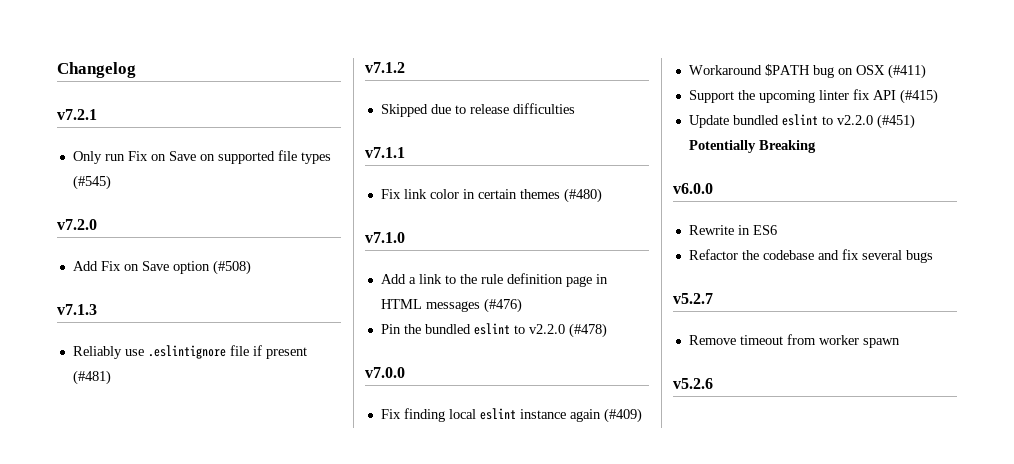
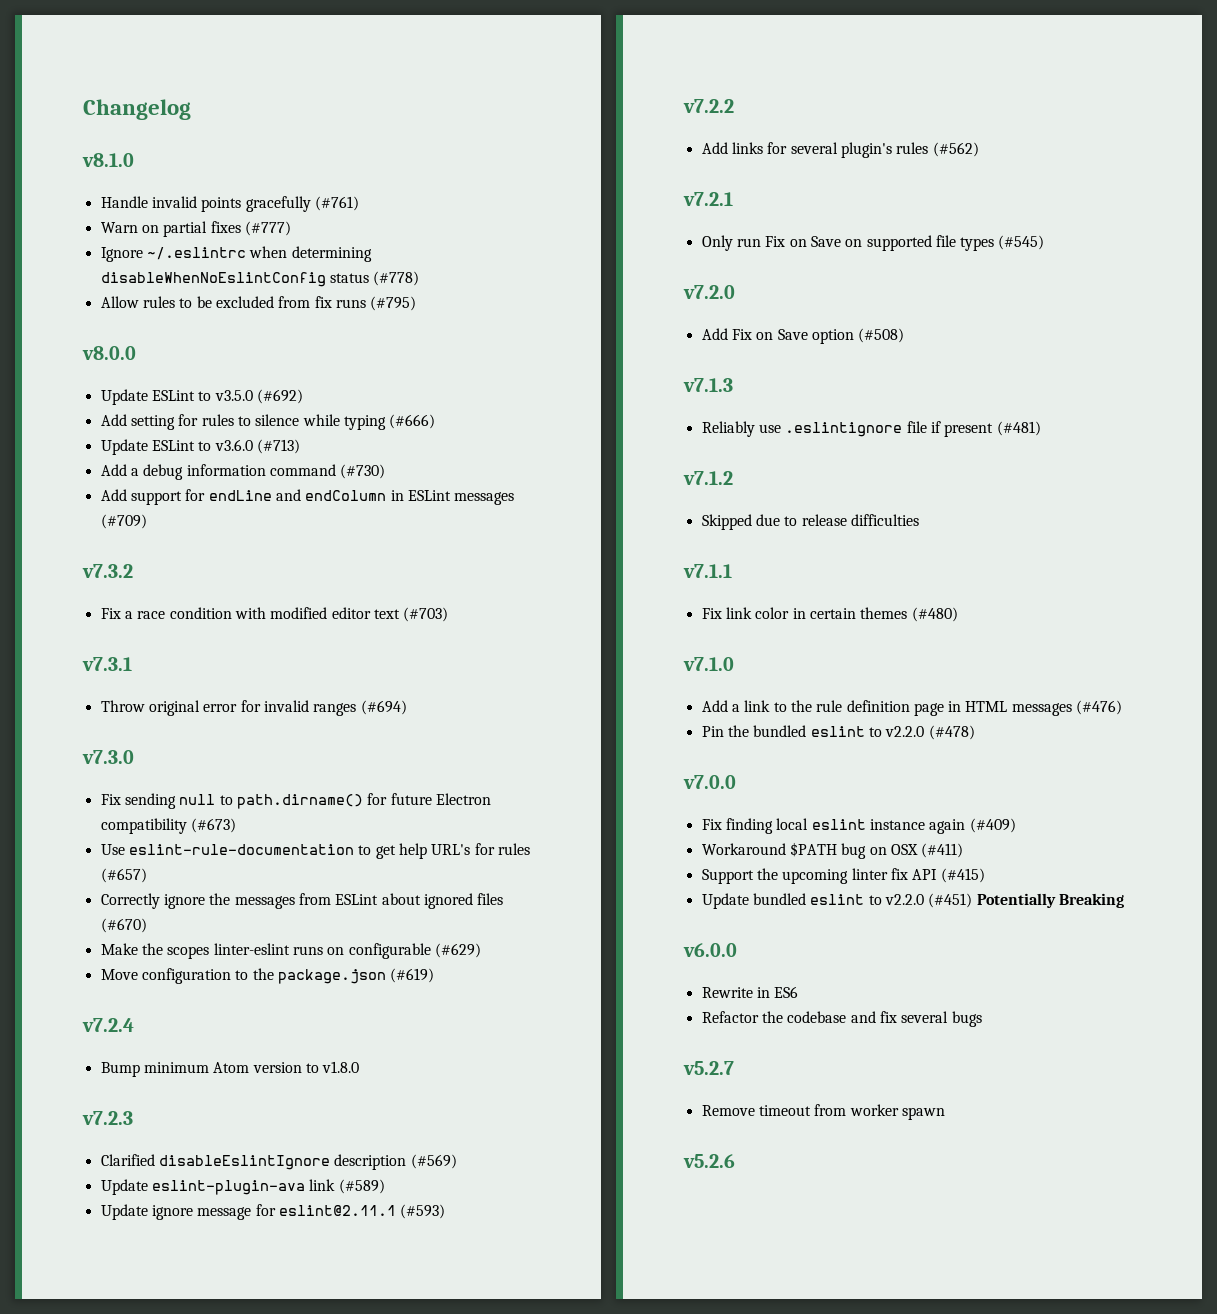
(136, 70) none -> [82,153,134,167] [100,196,359,212] [100,221,291,237] [100,246,372,262] [100,271,420,287] [100,296,417,311] [82,346,136,360] [100,389,303,405] [100,414,436,430] [100,439,300,455] [100,464,386,480] [100,489,515,505] [100,514,147,529] [82,564,133,578] [100,607,449,622] [82,657,132,671] [100,700,407,716] [82,750,134,764] [100,793,491,809] [100,818,236,834] [100,843,530,859] [100,868,147,883] [100,893,504,909] [100,918,147,933] [100,943,481,959] [100,968,435,984] [82,1018,134,1032] [100,1061,360,1077] [82,1111,133,1125] [100,1154,457,1170] [100,1179,385,1195] [100,1204,446,1220] [683,99,734,113] [701,142,979,158] // v8.1.0 // Handle invalid points gracefully (#761) // Warn on partial fixes (#777) // Ignore ~/.eslintrc when determining disableWhenNoEslintConfig status (#778) // Allow rules to be excluded from fix runs (#795) // v8.0.0 // Update ESLint to v3.5.0 (#692) // Add setting for rules to silence while typing (#666) // Update ESLint to v3.6.0 (#713) // Add a debug information command (#730) // Add support for endLine and endColumn in ESLint messages (#709) // v7.3.2 // Fix a race condition with modified editor text (#703) // v7.3.1 // Throw original error for invalid ranges (#694) // v7.3.0 // Fix sending null to path.dirname() for future Electron compatibility (#673) // Use eslint-rule-documentation to get help URL's for rules (#657) // Correctly ignore the messages from ESLint about ignored files (#670) // Make the scopes linter-eslint runs on configurable (#629) // Move configuration to the package.json (#619) // v7.2.4 // Bump minimum Atom version to v1.8.0 // v7.2.3 // Clarified disableEslintIgnore description (#569) // Update eslint-plugin-ava link (#589) // Update ignore message for eslint@2.11.1 (#593) // v7.2.2 // Add links for several plugin's rules (#562)

